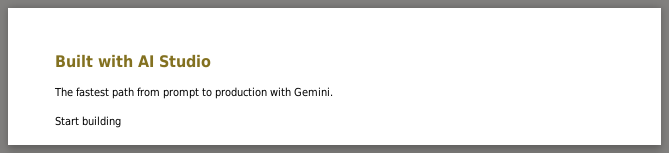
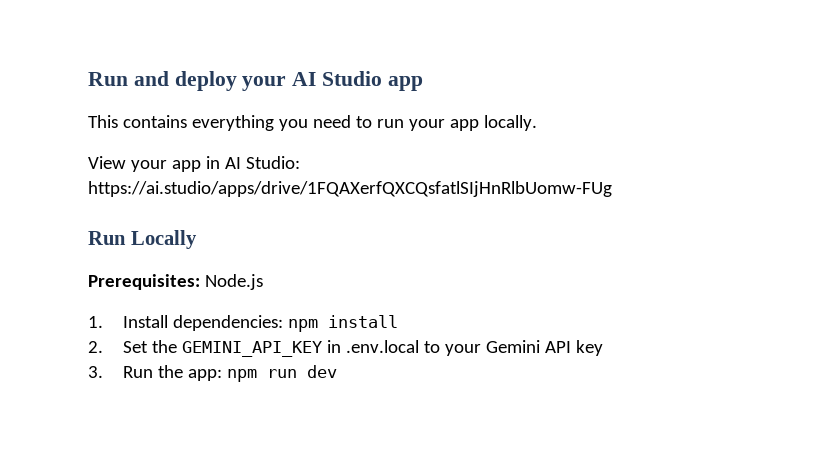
[55,54,211,68] [54,87,333,99] [55,116,121,128] Built with AI Studio // The fastest path from prompt to production with Gemini. // Start building -> [88,71,423,91] [88,115,537,131] [88,156,300,172] [88,181,612,197] [88,230,197,249] [88,274,263,290] [88,315,398,332] [88,340,603,357] [88,365,337,382] Run and deploy your AI Studio app // This contains everything you need to run your app locally. // View your app in AI Studio: https://ai.studio/apps/drive/1FQAXerfQXCQsfatlSIjHnRlbUomw-FUg // Run Locally // Prerequisites: Node.js // 1. Install dependencies: npm install // 2. Set the GEMINI_API_KEY in .env.local to your Gemini API key // 3. Run the app: npm run dev

